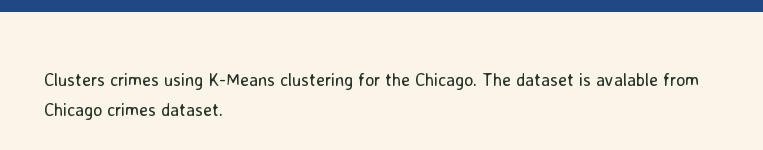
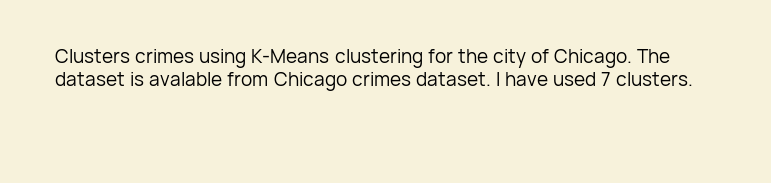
(410, 79) none -> [492,49,550,68] city of
(223, 109) none -> [495,72,694,86] I have used 7 clusters.

